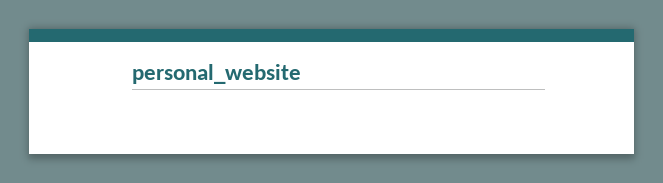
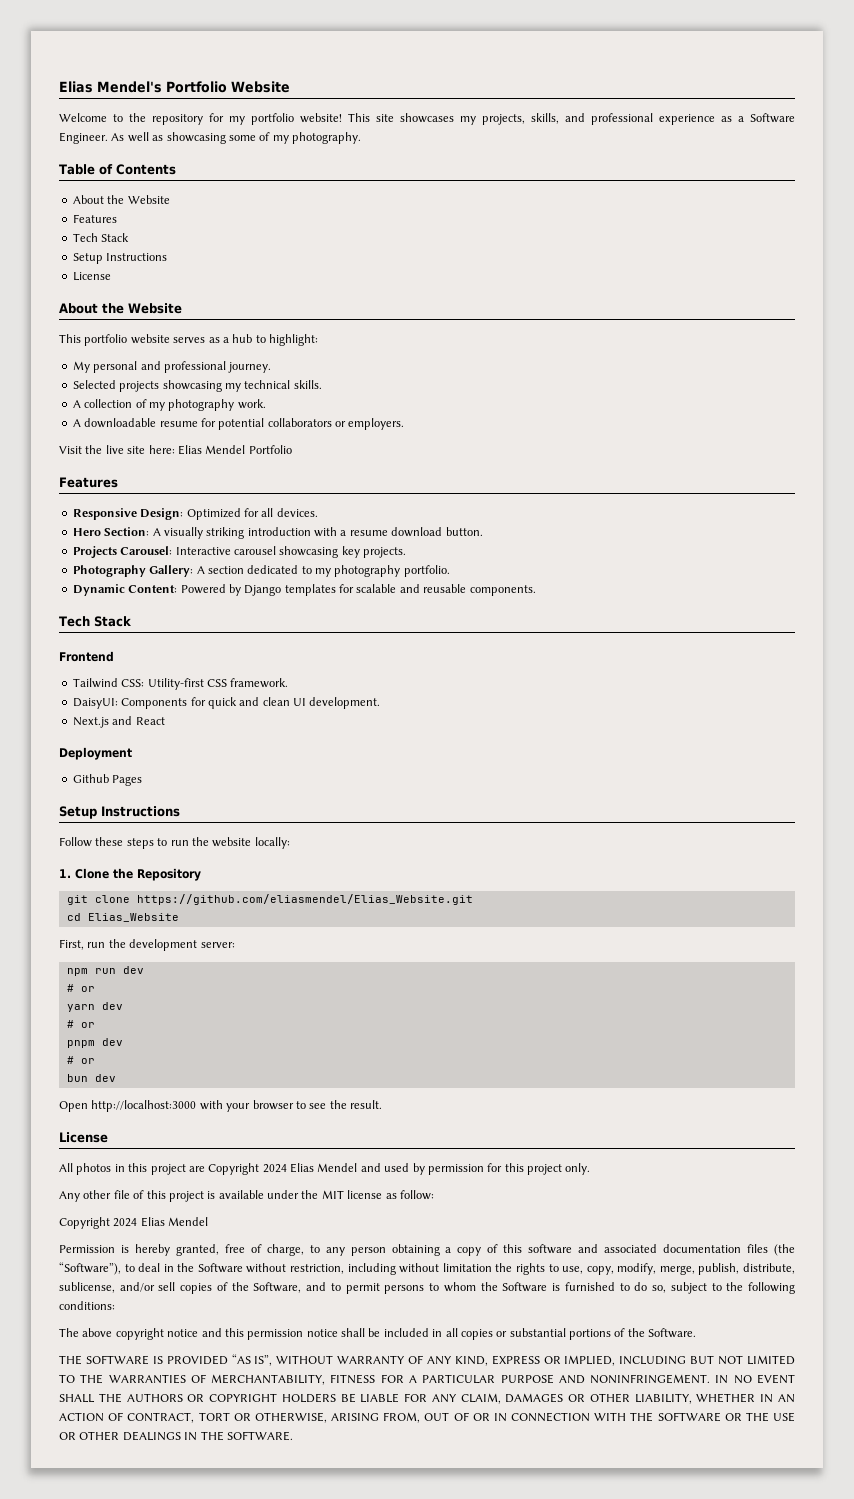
[132,64,301,84] personal_website -> [59,81,290,93] [59,113,795,125] [59,132,361,144] [59,164,176,175] [72,195,170,204] [72,214,117,223] [72,233,130,242] [72,253,168,264] [72,272,111,281] [59,303,182,314] [59,334,318,346] [72,361,272,373] [72,380,322,392] [72,399,266,411] [72,418,405,430] [59,445,292,455] [59,477,118,488] [72,508,318,520] [72,527,483,539] [72,546,406,558] [72,565,450,577] [72,584,536,596] [59,616,131,627] [59,651,114,662] [72,678,289,690] [72,697,381,709] [72,716,165,728] [59,747,132,760] [72,774,143,786] [59,806,180,819] [59,837,290,849] [59,868,201,881] [66,894,473,905] [66,913,179,922] [59,939,235,951] [66,966,144,976] [66,984,95,992] [66,1002,123,1012] [66,1020,95,1028] [66,1038,123,1048] [66,1056,95,1064] [66,1074,116,1082] [59,1100,382,1112] [59,1132,108,1143] [59,1163,591,1175] [59,1190,434,1202] [59,1217,209,1229] [59,1244,796,1256] [59,1262,795,1275] [59,1282,796,1294] [59,1301,115,1310] [59,1328,697,1340] [59,1354,795,1366] [59,1374,796,1385] [59,1393,795,1404] [59,1412,795,1423] [59,1431,293,1441] Elias Mendel's Portfolio Website // Welcome to the repository for my portfolio website! This site showcases my projects, skills, and professional experience as a Software Engineer. As well as showcasing some of my photography. // Table of Contents // About the Website // Features // Tech Stack // Setup Instructions // License // About the Website // This portfolio website serves as a hub to highlight: // My personal and professional journey. // Selected projects showcasing my technical skills. // A collection of my photography work. // A downloadable resume for potential collaborators or employers. // Visit the live site here: Elias Mendel Portfolio // Features // Responsive Design: Optimized for all devices. // Hero Section: A visually striking introduction with a resume download button. // Projects Carousel: Interactive carousel showcasing key projects. // Photography Gallery: A section dedicated to my photography portfolio. // Dynamic Content: Powered by Django templates for scalable and reusable components. // Tech Stack // Frontend // Tailwind CSS: Utility-first CSS framework. // DaisyUI: Components for quick and clean UI development. // Next.js and React // Deployment // Github Pages // Setup Instructions // Follow these steps to run the website locally: // 1. Clone the Repository // git clone https://github.com/eliasmendel/Elias_Website.git // cd Elias_Website // First, run the development server: // npm run dev // # or // yarn dev // # or // pnpm dev // # or // bun dev // Open http://localhost:3000 with your browser to see the result. // License // All photos in this project are Copyright 2024 Elias Mendel and used by permission for this project only. // Any other file of this project is available under the MIT license as follow: // Copyright 2024 Elias Mendel // Permission is hereby granted, free of charge, to any person obtaining a copy of this software and associated documentation files (the “Software”), to deal in the Software without restriction, including without limitation the rights to use, copy, modify, merge, publish, distribute, sublicense, and/or sell copies of the Software, and to permit persons to whom the Software is furnished to do so, subject to the following conditions: // The above copyright notice and this permission notice shall be included in all copies or substantial portions of the Software. // THE SOFTWARE IS PROVIDED “AS IS”, WITHOUT WARRANTY OF ANY KIND, EXPRESS OR IMPLIED, INCLUDING BUT NOT LIMITED TO THE WARRANTIES OF MERCHANTABILITY, FITNESS FOR A PARTICULAR PURPOSE AND NONINFRINGEMENT. IN NO EVENT SHALL THE AUTHORS OR COPYRIGHT HOLDERS BE LIABLE FOR ANY CLAIM, DAMAGES OR OTHER LIABILITY, WHETHER IN AN ACTION OF CONTRACT, TORT OR OTHERWISE, ARISING FROM, OUT OF OR IN CONNECTION WITH THE SOFTWARE OR THE USE OR OTHER DEALINGS IN THE SOFTWARE.

